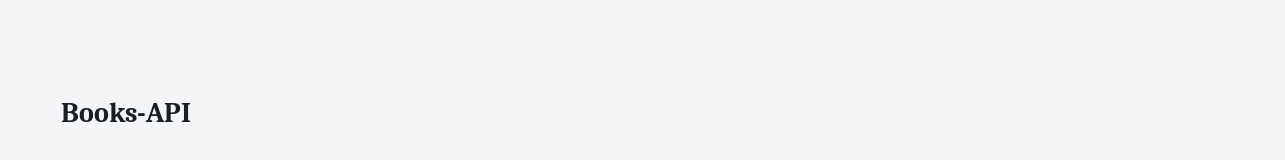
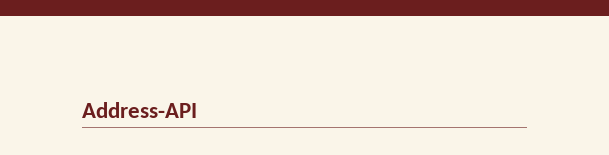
[61,102,191,122] Books-API -> [82,102,197,118] Address-API

